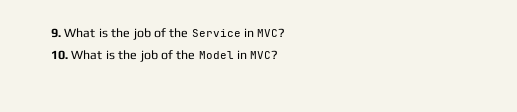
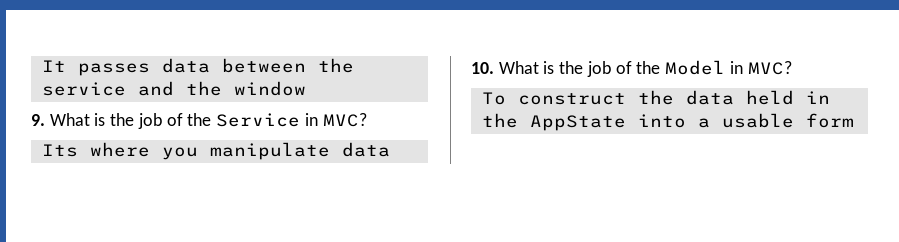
(51, 33) none -> [41,58,354,76] [41,81,306,96] It passes data between the service and the window //
(286, 32) none -> [41,142,390,160] // Its where you manipulate data
(279, 54) none -> [481,90,830,105] [481,113,854,131] // To construct the data held in the AppState into a usable form

